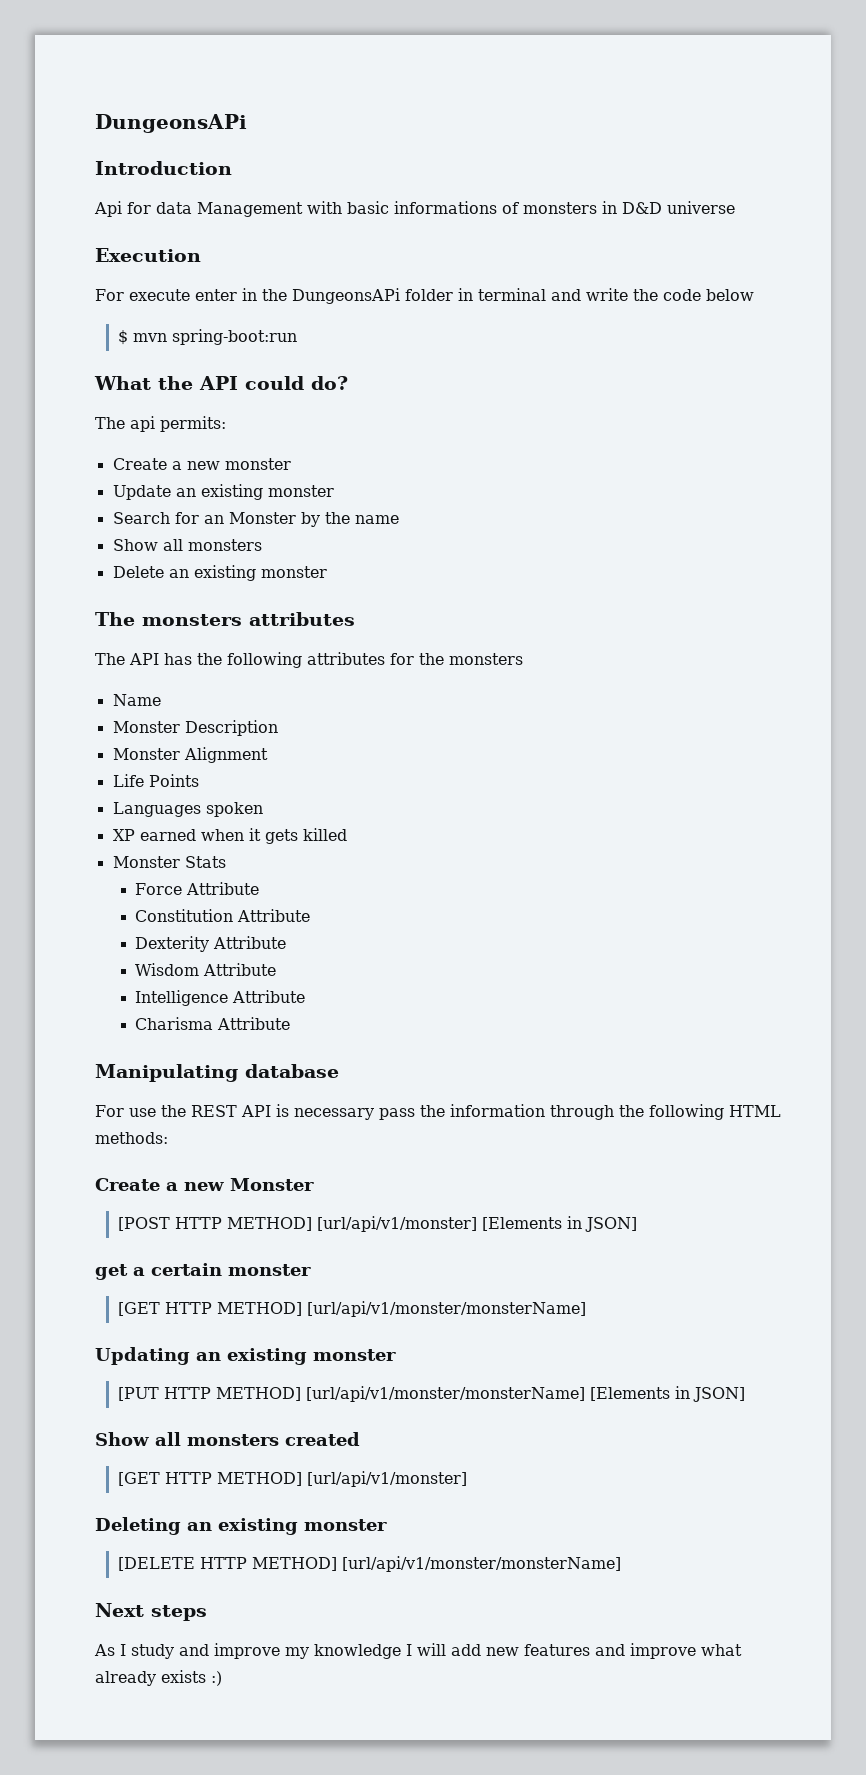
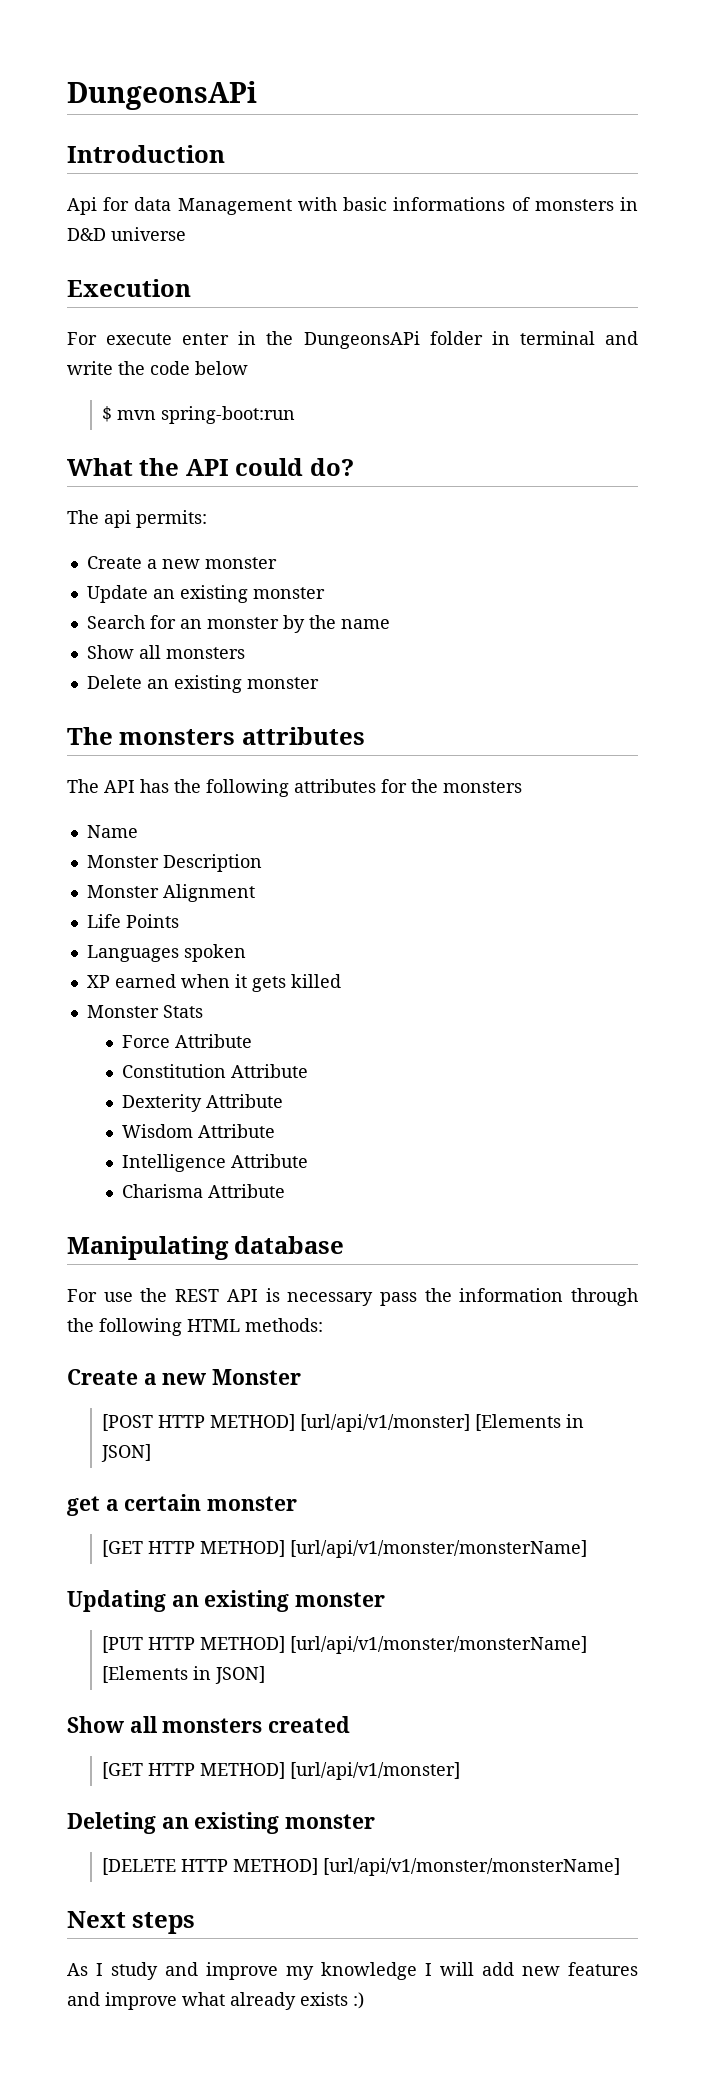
[228,512,296,524] Monster -> [206,617,279,629] monster

